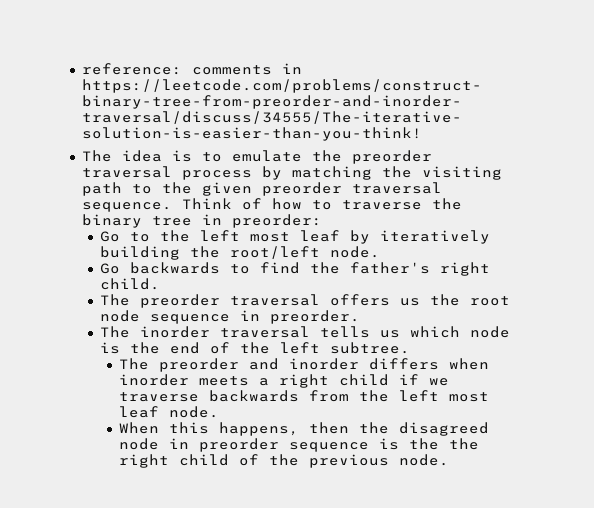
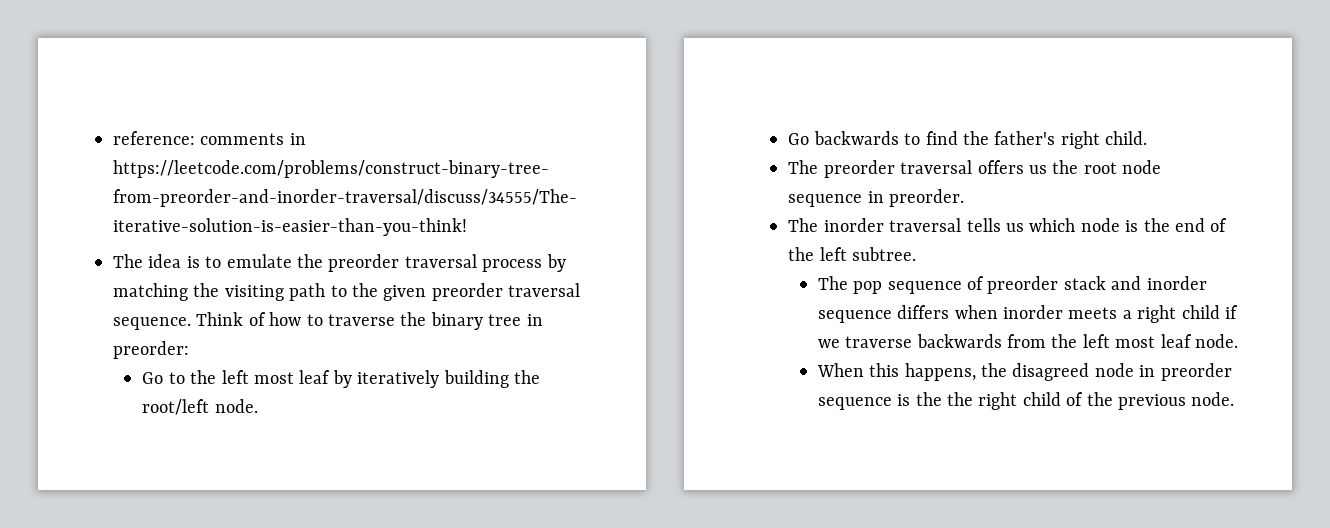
[158,358,239,372] preorder -> [853,276,1106,294] pop sequence of preorder stack
(359, 364) none -> [817,310,892,323] sequence
[308,422,349,434] then -> (976, 372) none

